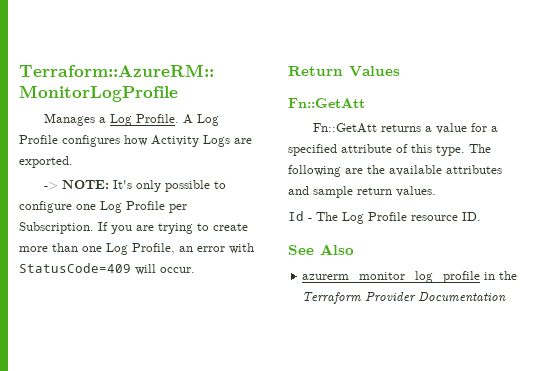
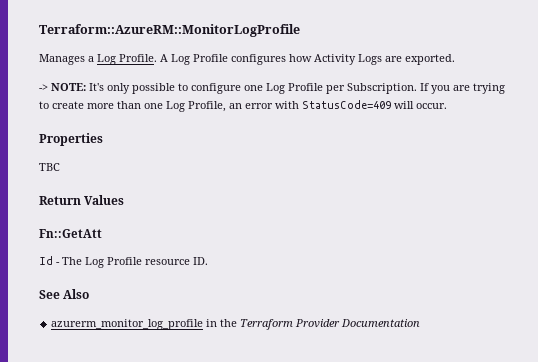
(195, 270) none -> [39,133,103,146] [39,163,60,171] // Properties // TBC
[312,123,498,134] [288,144,491,156] [288,165,502,177] [288,186,436,198] // Fn::GetAtt returns a value for a specified attribute of this type. The following are the available attributes and sample return values. -> (102, 233) none

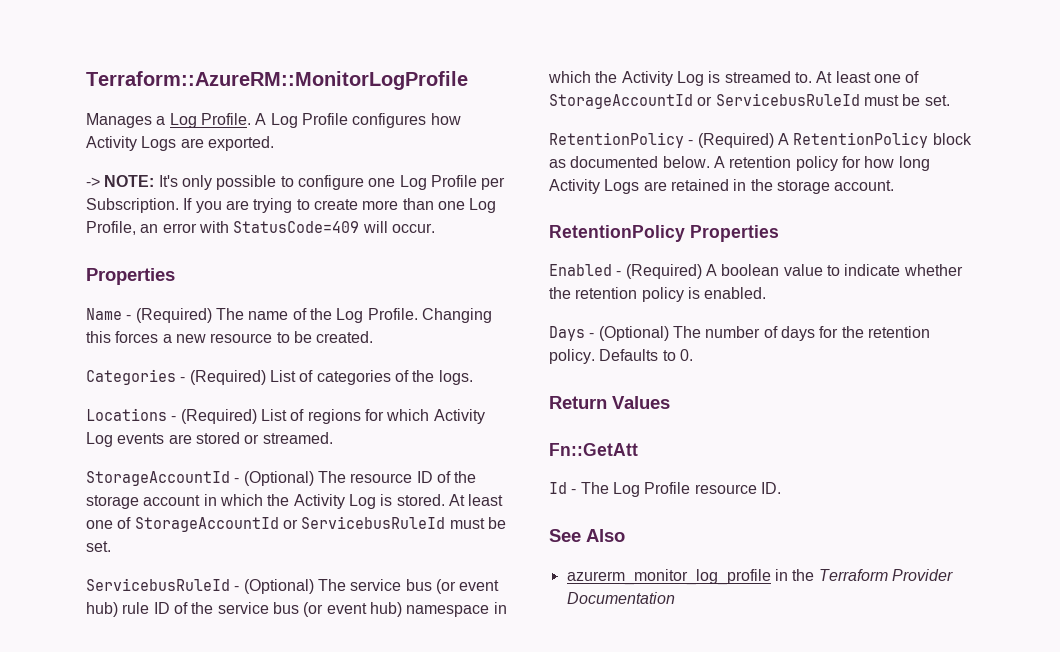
[39,163,60,171] TBC -> [86,308,492,323] [86,331,374,343] [86,369,473,385] [86,408,485,424] [86,432,333,447] [86,471,477,486] [86,494,504,509] [86,516,506,532] [86,541,111,552] [86,578,500,594] [86,602,507,617] [548,71,920,86] [549,93,950,109] [549,132,972,148] [549,156,930,171] [549,179,895,194] [549,225,779,242] [549,264,963,279] [549,287,767,302] [549,326,930,341] [549,349,693,364] Name - (Required) The name of the Log Profile. Changing this forces a new resource to be created. // Categories - (Required) List of categories of the logs. // Locations - (Required) List of regions for which Activity Log events are stored or streamed. // StorageAccountId - (Optional) The resource ID of the storage account in which the Activity Log is stored. At least one of StorageAccountId or ServicebusRuleId must be set. // ServicebusRuleId - (Optional) The service bus (or event hub) rule ID of the service bus (or event hub) namespace in which the Activity Log is streamed to. At least one of StorageAccountId or ServicebusRuleId must be set. // RetentionPolicy - (Required) A RetentionPolicy block as documented below. A retention policy for how long Activity Logs are retained in the storage account. // RetentionPolicy Properties // Enabled - (Required) A boolean value to indicate whether the retention policy is enabled. // Days - (Optional) The number of days for the retention policy. Defaults to 0.

